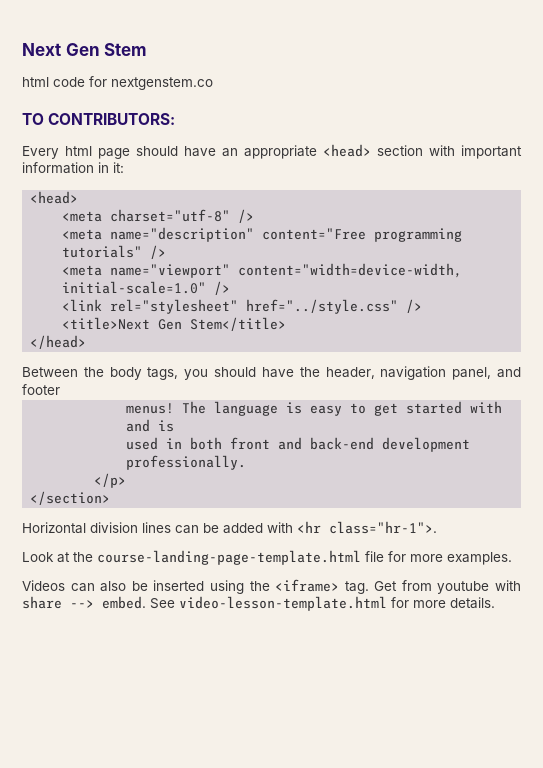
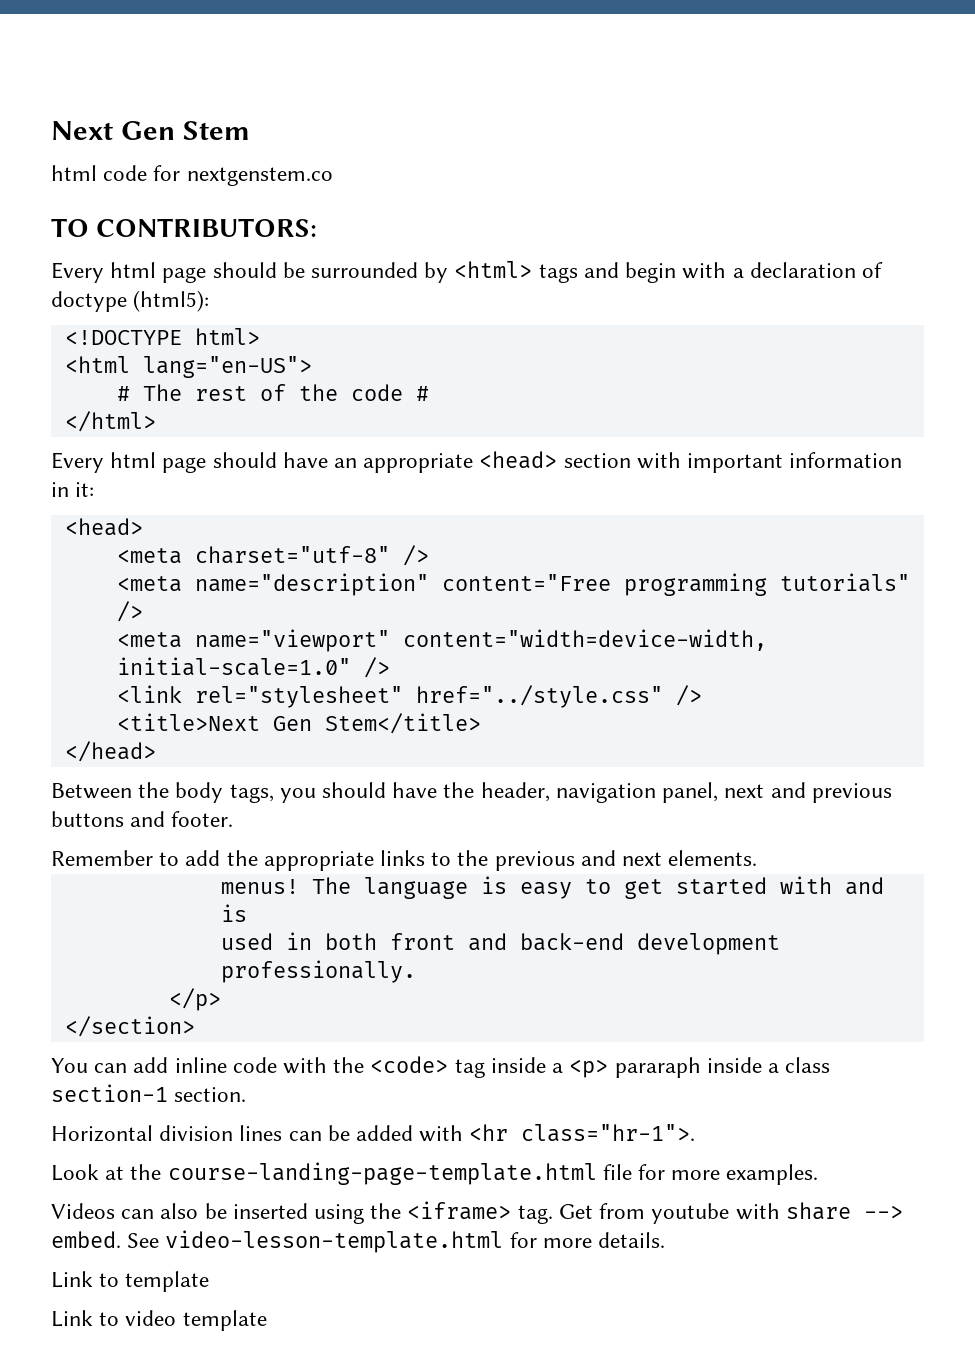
(176, 119) none -> [51,261,883,283] [51,290,210,312] [64,328,260,345] [64,356,312,378] [116,384,429,401] [64,411,156,432] // Every html page should be surrounded by <html> tags and begin with a declaration of doctype (html5): // <!DOCTYPE html> // <html lang="en-US"> // # The rest of the code # // </html>
[496,367,521,378] [22,384,60,395] and footer -> [724,782,892,803] [51,811,234,827] [51,850,758,871] next and previous buttons and footer. // Remember to add the appropriate links to the previous and next elements.
(111, 498) none -> [51,1056,831,1078] [51,1084,247,1102] // You can add inline code with the <code> tag inside a <p> pararaph inside a class section-1 section.
(495, 603) none -> [51,1271,210,1292] [51,1310,267,1331] // Link to template // Link to video template

